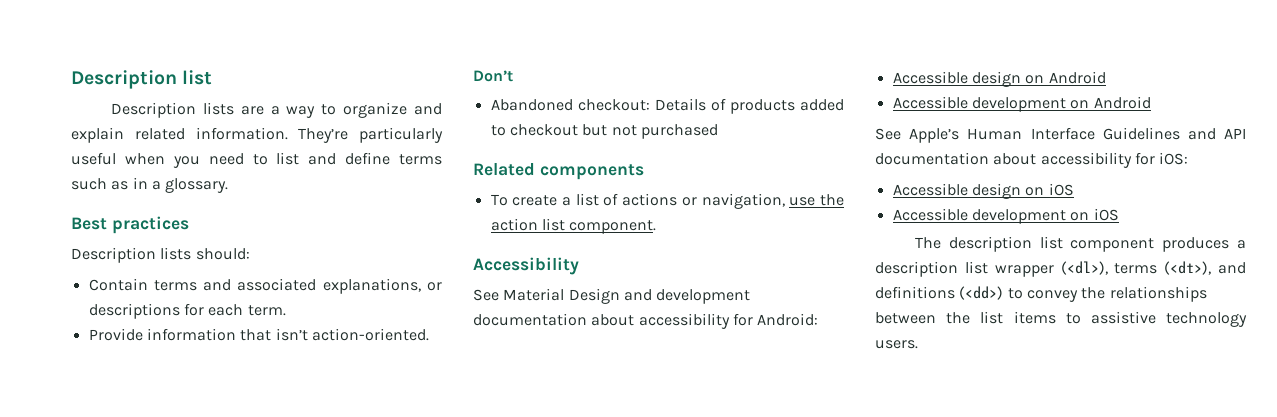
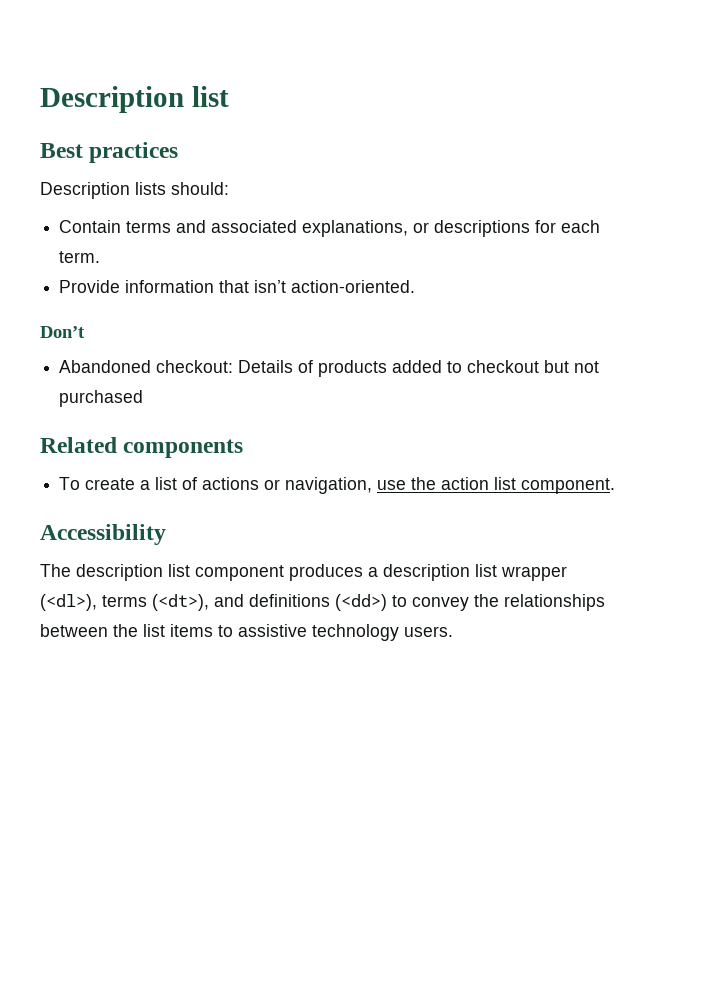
[111,102,442,118] [71,127,443,143] [71,152,442,168] [71,177,229,193] // Description lists are a way to organize and explain related information. They’re particularly useful when you need to list and define terms such as in a glossary. -> (229, 96) none
[473,288,751,304] [473,313,819,329] [892,71,1106,87] [892,96,1151,112] [875,127,1246,143] [875,152,1189,168] [892,183,1074,199] [892,208,1119,224] // See Material Design and development documentation about accessibility for Android: // Accessible design on Android // Accessible development on Android // See Apple’s Human Interface Guidelines and API documentation about accessibility for iOS: // Accessible design on iOS // Accessible development on iOS -> (166, 534) none

